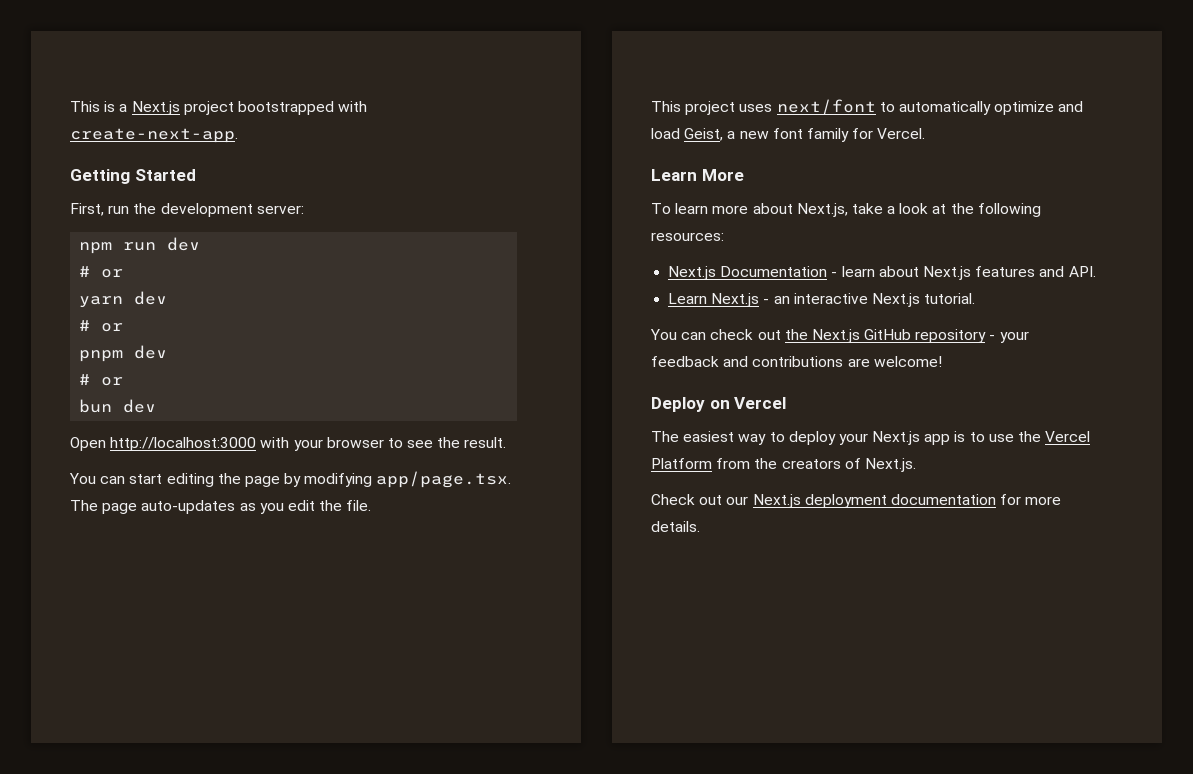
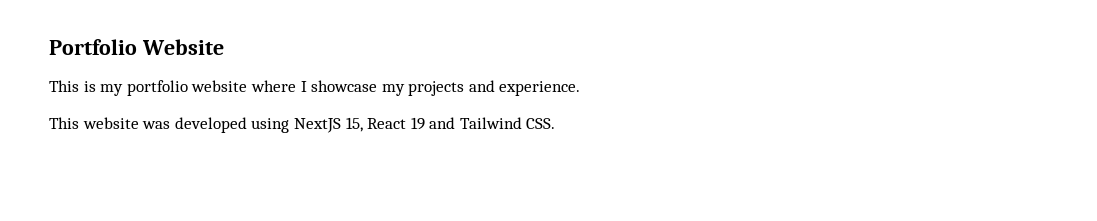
[70,101,368,115] [70,128,238,143] [70,169,196,184] [70,203,304,217] [79,237,201,254] [79,266,124,278] [79,291,168,308] [79,320,124,332] [79,345,168,362] [79,374,124,386] [79,399,157,413] [70,437,507,451] [69,471,512,488] [70,500,372,514] [651,99,1084,115] [651,128,926,142] [651,169,744,181] [651,203,1041,217] [651,232,724,241] [668,266,1096,280] [668,293,976,307] [650,329,1029,343] [651,356,942,367] [651,397,787,412] [651,431,1091,445] [651,458,916,472] [651,494,1062,508] [651,521,700,532] This is a Next.js project bootstrapped with create-next-app. // Getting Started // First, run the development server: // npm run dev // # or // yarn dev // # or // pnpm dev // # or // bun dev // Open http://localhost:3000 with your browser to see the result. // You can start editing the page by modifying app/page.tsx. The page auto-updates as you edit the file. // This project uses next/font to automatically optimize and load Geist, a new font family for Vercel. // Learn More // To learn more about Next.js, take a look at the following resources: // Next.js Documentation - learn about Next.js features and API. // Learn Next.js - an interactive Next.js tutorial. // You can check out the Next.js GitHub repository - your feedback and contributions are welcome! // Deploy on Vercel // The easiest way to deploy your Next.js app is to use the Vercel Platform from the creators of Next.js. // Check out our Next.js deployment documentation for more details. -> [49,39,224,55] [49,80,581,96] [49,117,556,133] Portfolio Website // This is my portfolio website where I showcase my projects and experience. // This website was developed using NextJS 15, React 19 and Tailwind CSS.

